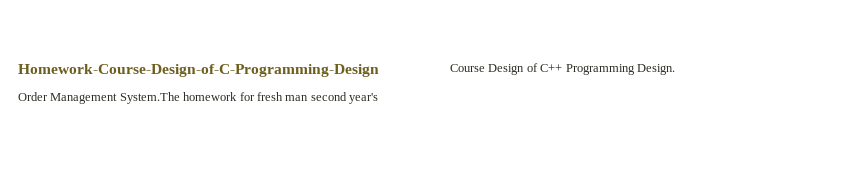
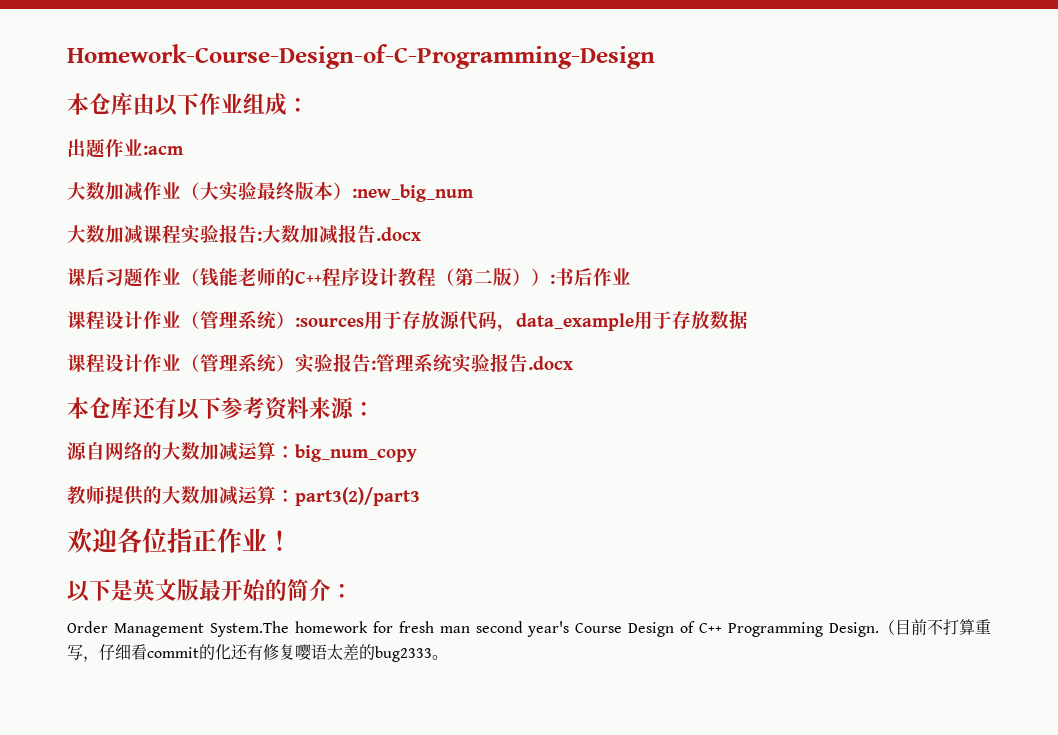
(379, 70) none -> [67,92,309,116] [67,138,184,158] [67,181,474,202] [67,224,421,244] [67,267,631,287] [67,310,748,332] [67,353,573,373] [67,396,375,421] [67,442,417,462] [67,485,420,506] [67,528,292,553] [67,579,353,602] // 本仓库由以下作业组成： // 出题作业:acm // 大数加减作业（大实验最终版本）:new_big_num // 大数加减课程实验报告:大数加减报告.docx // 课后习题作业（钱能老师的C++程序设计教程（第二版））:书后作业 // 课程设计作业（管理系统）:sources用于存放源代码，data_example用于存放数据 // 课程设计作业（管理系统）实验报告:管理系统实验报告.docx // 本仓库还有以下参考资料来源： // 源自网络的大数加减运算：big_num_copy // 教师提供的大数加减运算：part3(2)/part3 // 欢迎各位指正作业！ // 以下是英文版最开始的简介：
(675, 69) none -> [879,619,992,635] [67,644,448,662] （目前不打算重写，仔细看commit的化还有修复嘤语太差的bug2333。

